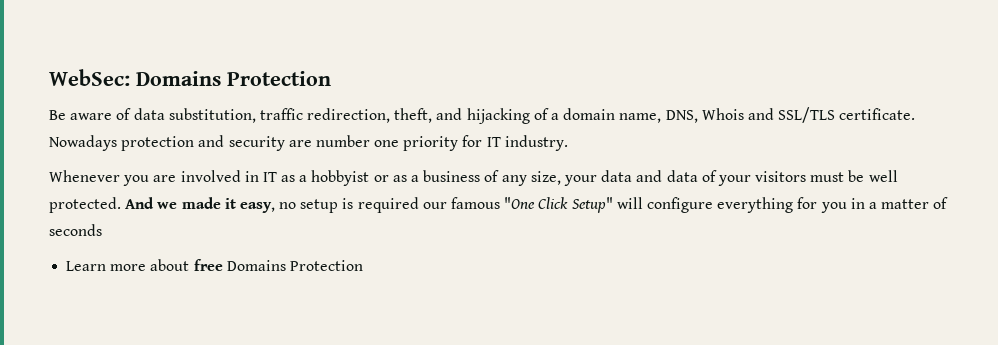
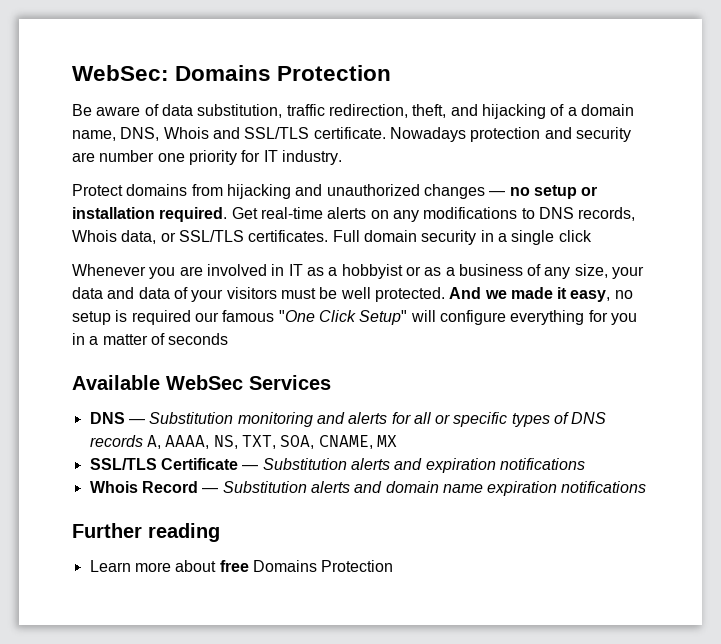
(568, 143) none -> [72,184,598,199] [72,207,636,222] [72,230,592,245] // Protect domains from hijacking and unauthorized changes — no setup or installation required. Get real-time alerts on any modifications to DNS records, Whois data, or SSL/TLS certificates. Full domain security in a single click
(102, 230) none -> [72,375,331,390] [89,412,607,427] [89,435,397,449] [89,458,585,473] [89,481,647,496] [72,523,220,542] // Available WebSec Services // DNS — Substitution monitoring and alerts for all or specific types of DNS records A, AAAA, NS, TXT, SOA, CNAME, MX // SSL/TLS Certificate — Substitution alerts and expiration notifications // Whois Record — Substitution alerts and domain name expiration notifications // Further reading

